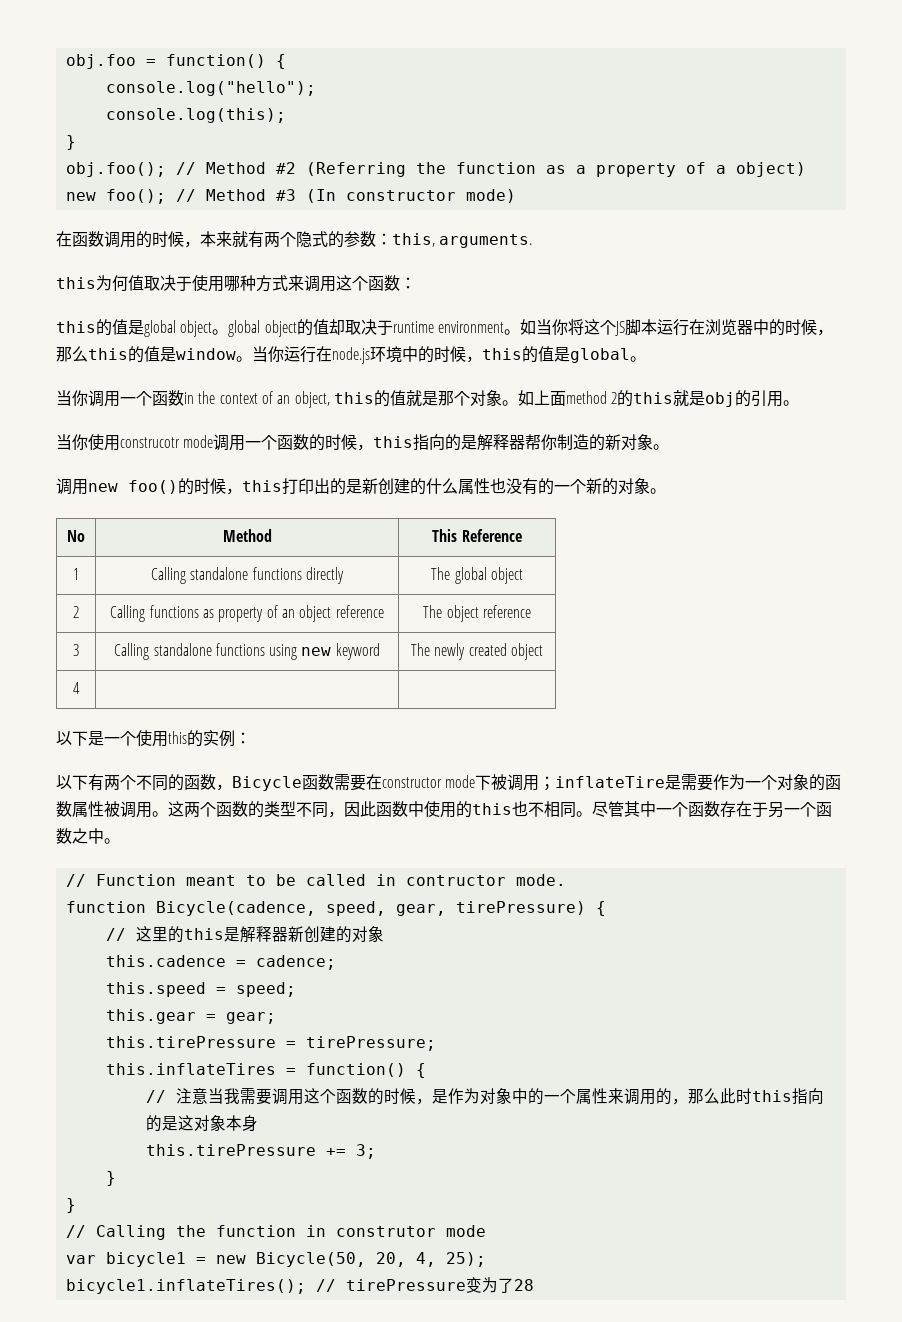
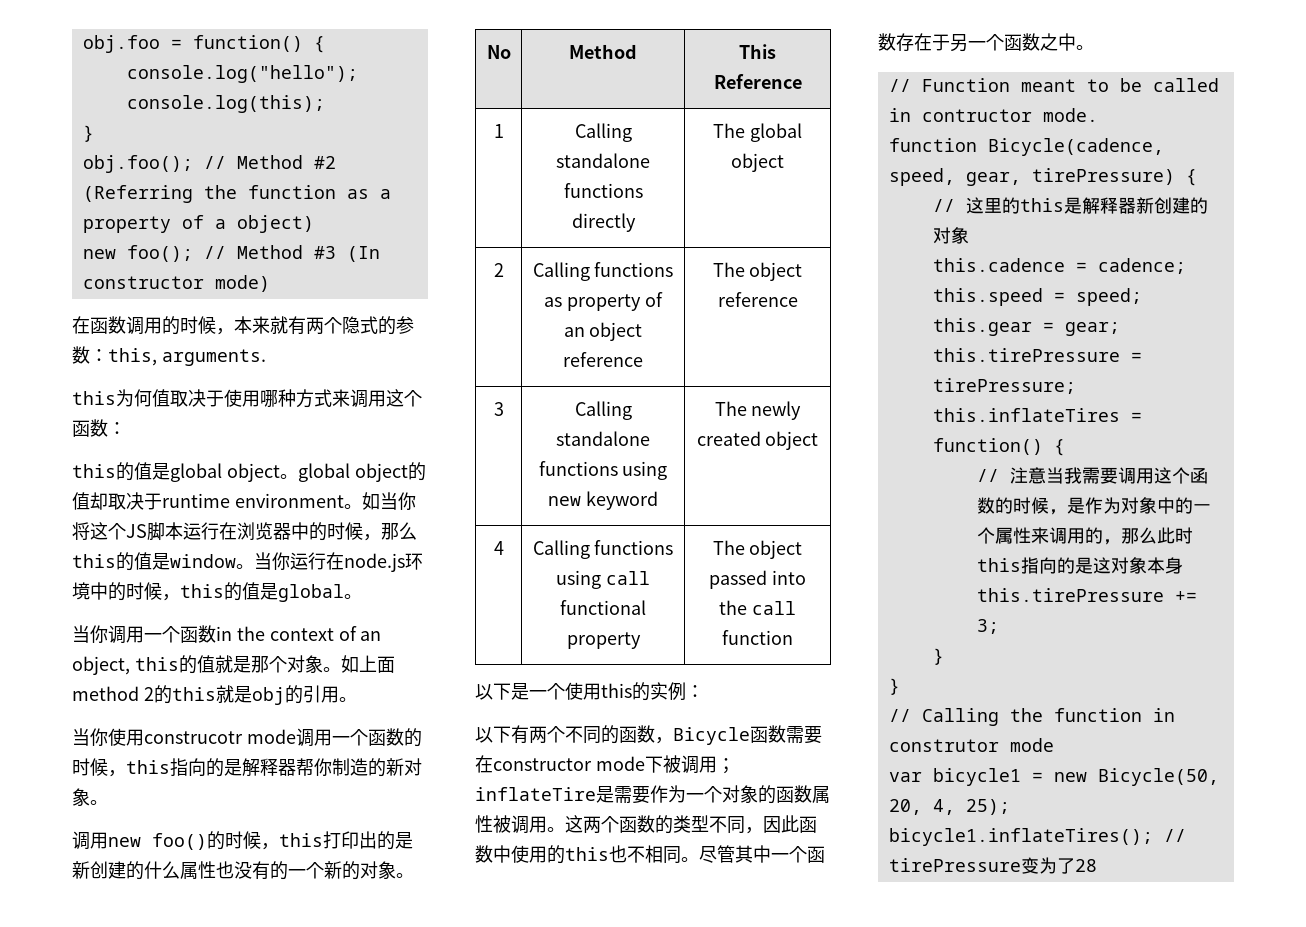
(80, 688) | -> [532,540,674,559] [556,570,650,589] [560,600,646,615] [566,632,641,649] [712,540,803,559] [709,570,806,589] [719,600,796,615] [722,630,793,645] Calling functions using call functional property | The object passed into the call function

